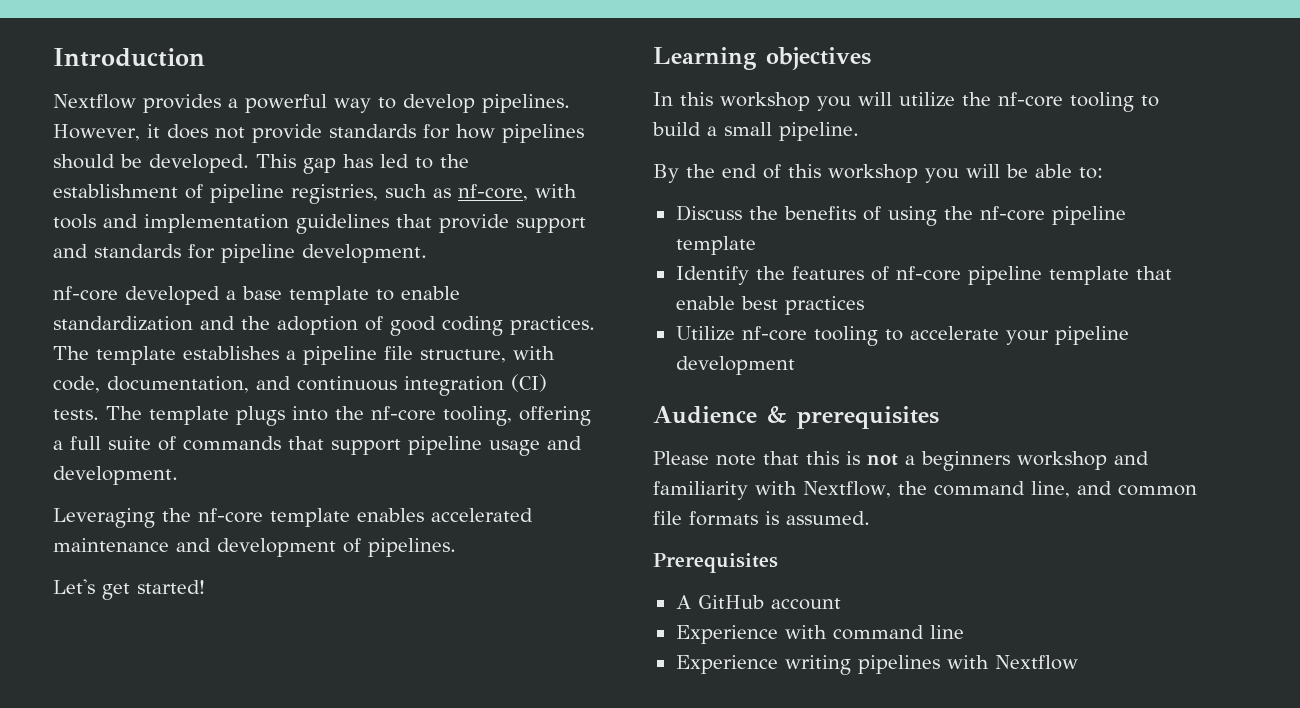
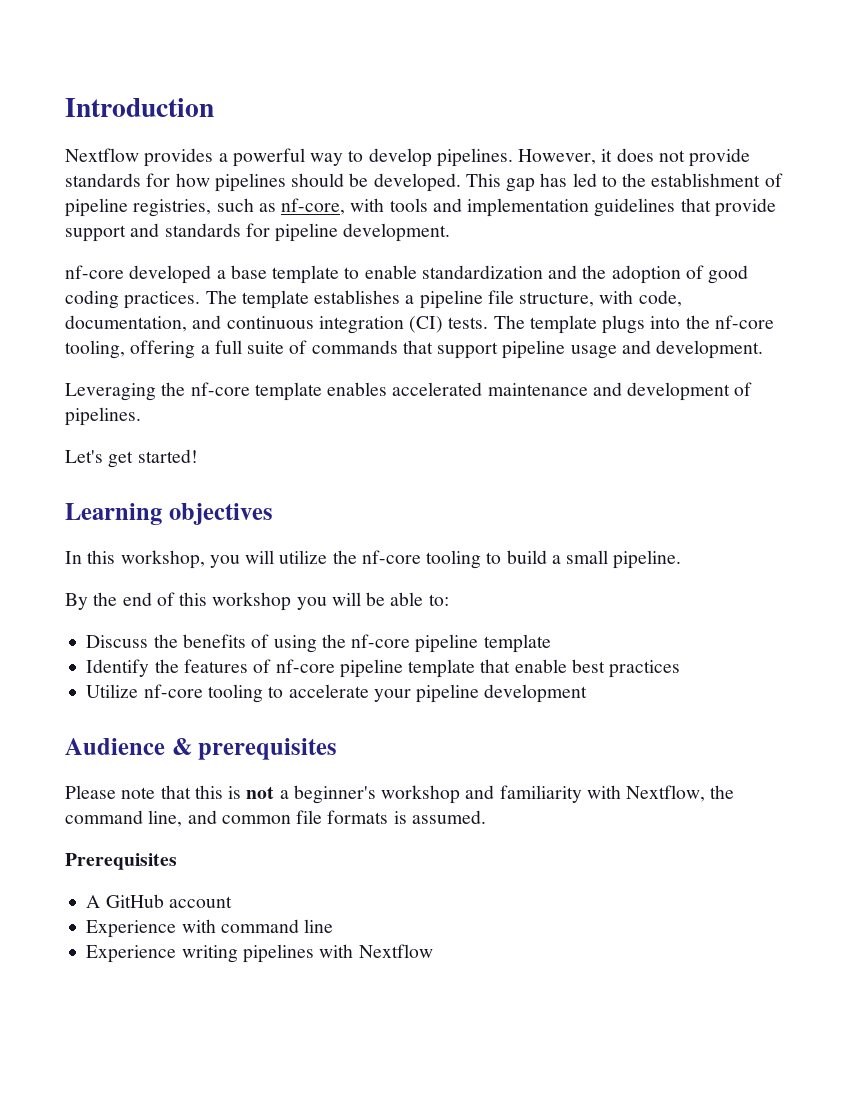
[720,92,810,111] workshop -> [120,550,205,569] workshop,
[921,451,1010,471] beginners -> [293,785,376,804] beginner's

